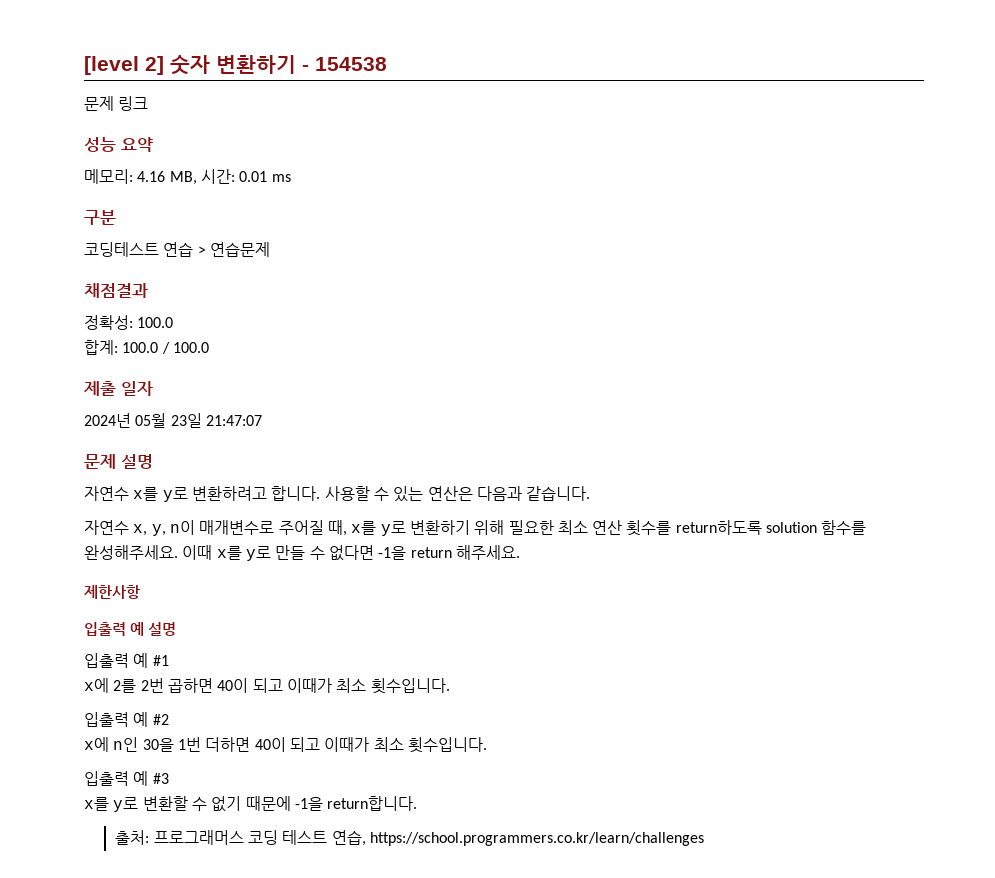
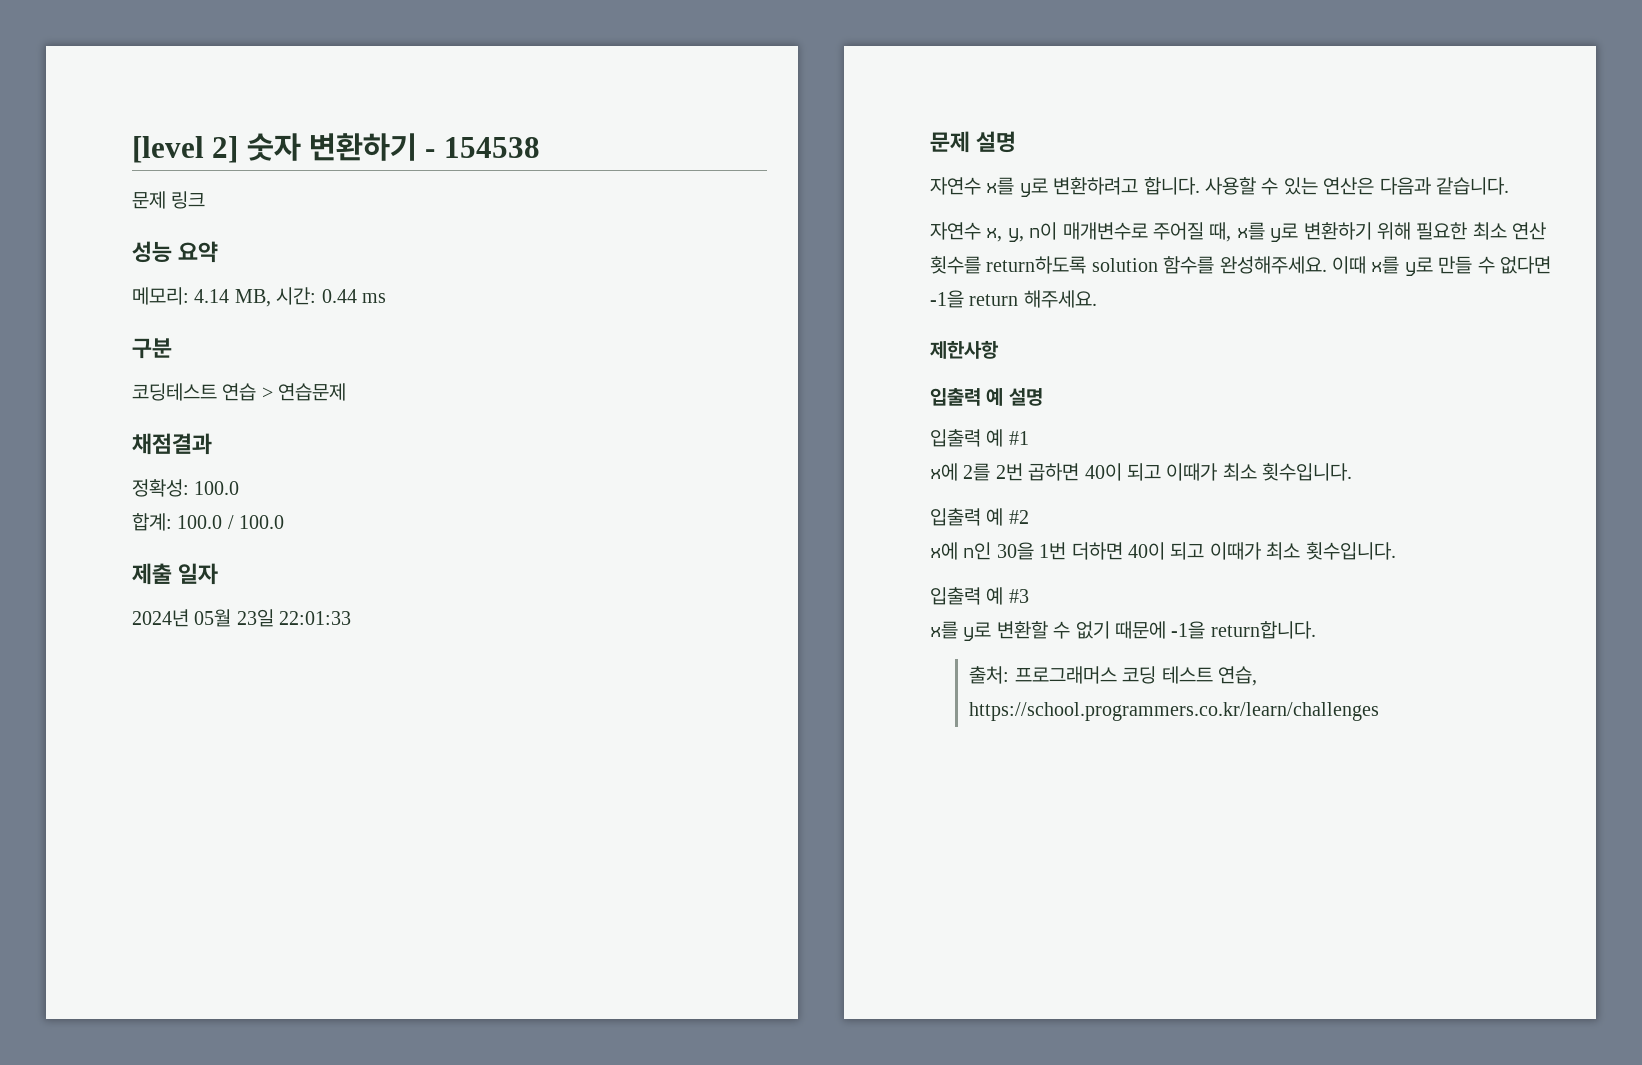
[137,171,166,182] 4.16 -> [194,289,230,303] 4.14
[239,171,268,182] 0.01 -> [321,289,357,303] 0.44
[205,415,262,426] 21:47:07 -> [279,611,352,625] 22:01:33

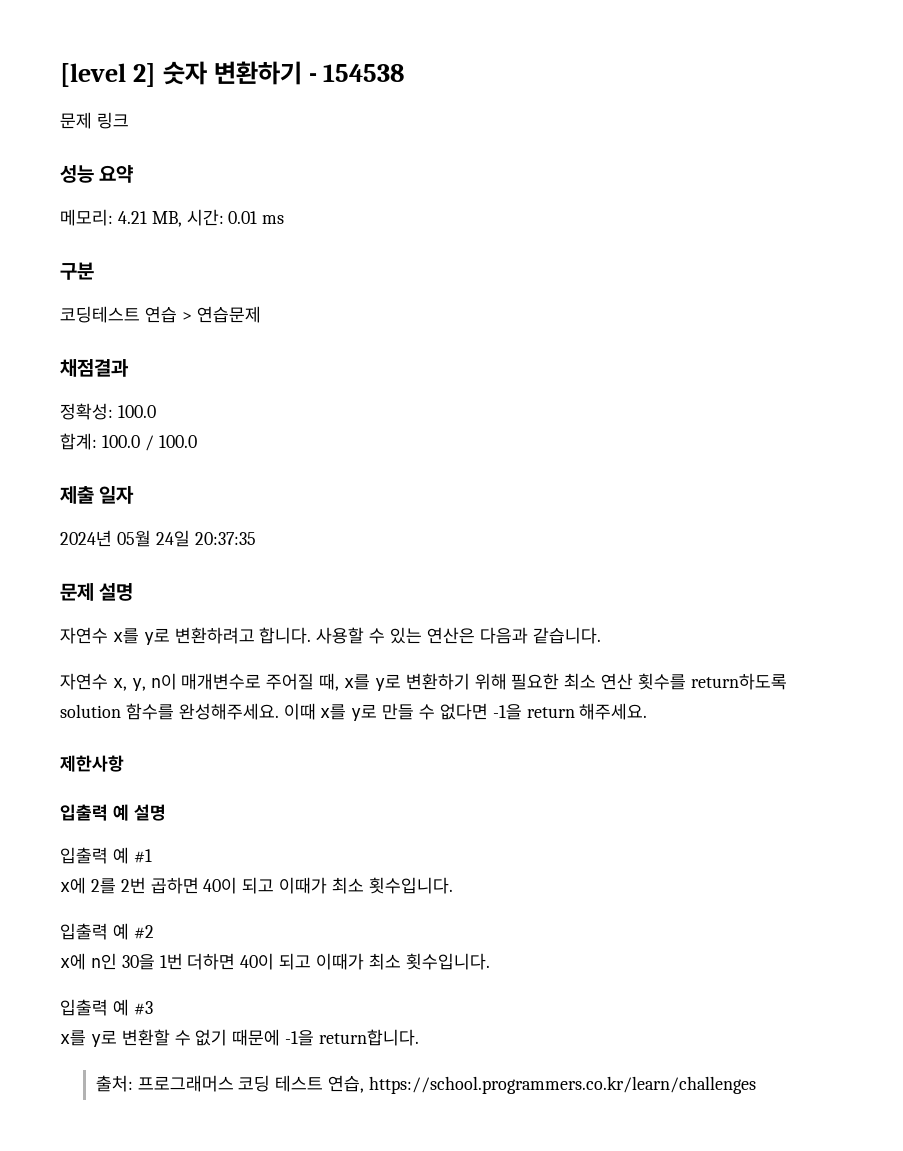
[194,289,230,303] 4.14 -> [117,211,147,224] 4.21
[321,289,357,303] 0.44 -> [228,211,258,224] 0.01
[236,609,352,627] 23일 22:01:33 -> [155,530,256,547] 24일 20:37:35

